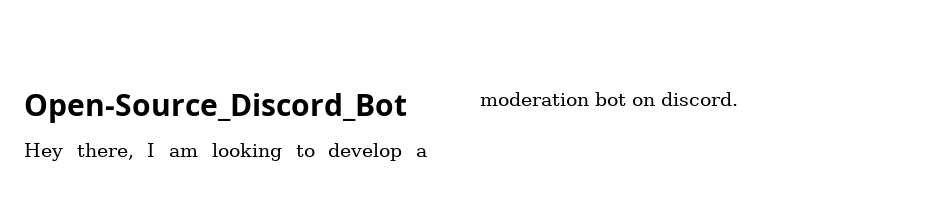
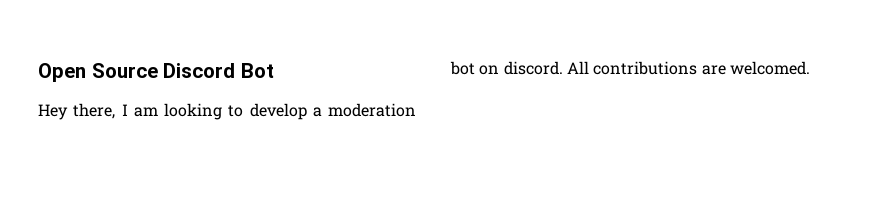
[24,93,407,123] Open-Source_Discord_Bot -> [38,63,274,82] Open Source Discord Bot
(738, 99) none -> [566,61,810,75] All contributions are welcomed.

